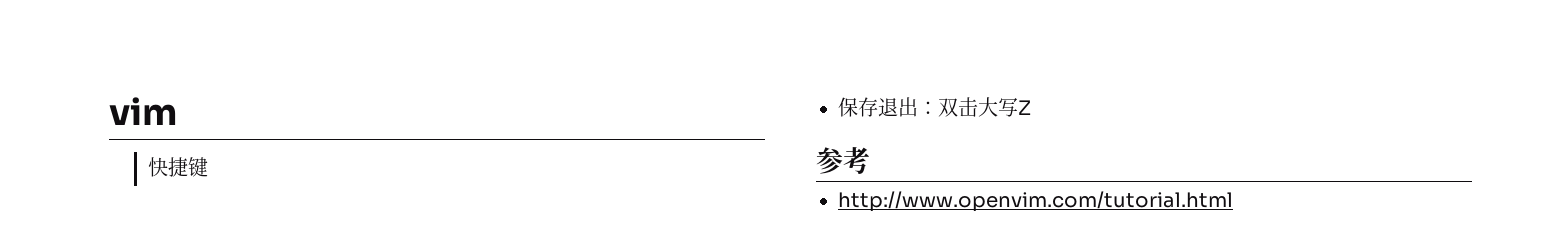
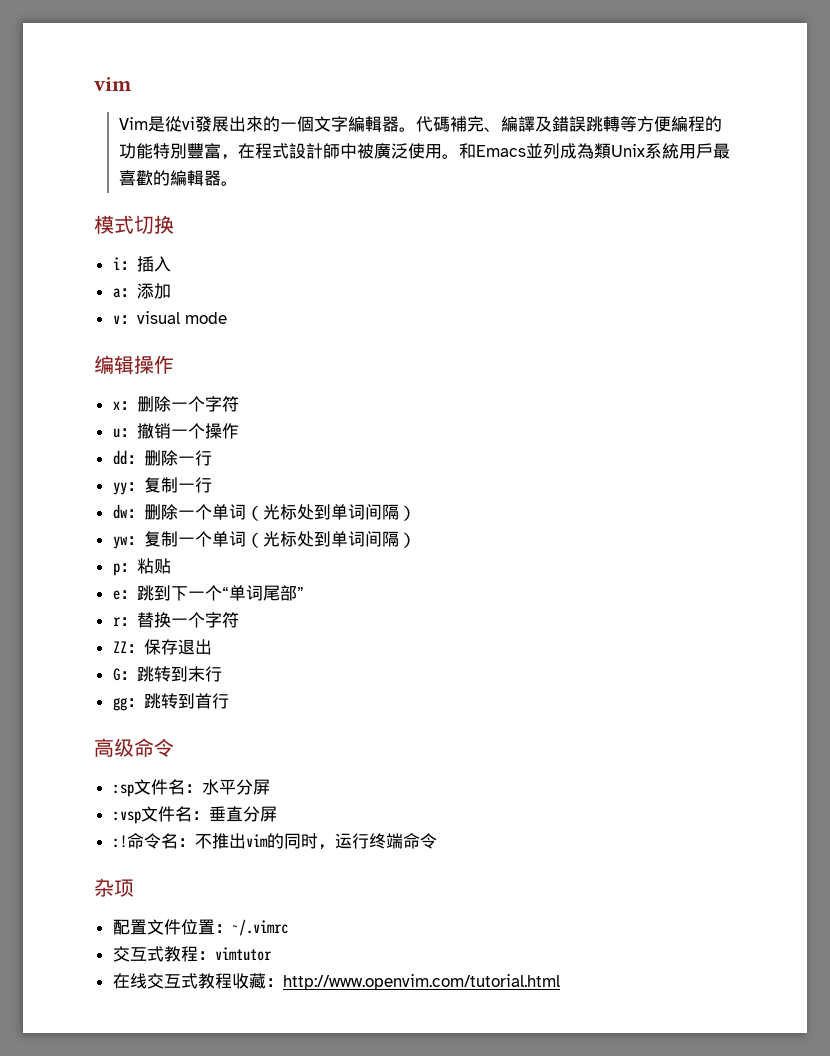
[147,157,208,177] [838,97,1031,117] [816,147,870,174] 快捷键 // 保存退出：双击大写Z // 参考 // -> [118,116,722,132] [118,143,730,160] [118,170,238,186] [94,215,174,234] [112,256,171,272] [112,283,171,299] [112,311,227,324] [94,355,174,375] [112,396,239,412] [112,423,239,439] [112,450,212,466] [112,477,212,495] [112,504,416,521] [112,531,416,549] [112,558,171,576] [112,585,304,601] [112,612,239,628] [112,639,212,655] [112,666,222,682] [112,693,229,711] [94,738,174,757] [112,779,270,797] [112,806,277,824] [112,833,437,850] [94,878,134,897] [112,919,288,936] [112,946,272,962] [112,973,283,989] Vim是從vi發展出來的一個文字編輯器。代碼補完、編譯及錯誤跳轉等方便編程的功能特別豐富，在程式設計師中被廣泛使用。和Emacs並列成為類Unix系統用戶最喜歡的編輯器。 // 模式切换 // i：插入 // a：添加 // v：visual mode // 编辑操作 // x：删除一个字符 // u：撤销一个操作 // dd：删除一行 // yy：复制一行 // dw：删除一个单词（光标处到单词间隔） // yw：复制一个单词（光标处到单词间隔） // p：粘贴 // e：跳到下一个“单词尾部” // r：替换一个字符 // ZZ：保存退出 // G：跳转到末行 // gg：跳转到首行 // 高级命令 // :sp文件名：水平分屏 // :vsp文件名：垂直分屏 // :!命令名：不推出vim的同时，运行终端命令 // 杂项 // 配置文件位置：~/.vimrc // 交互式教程：vimtutor // 在线交互式教程收藏：

